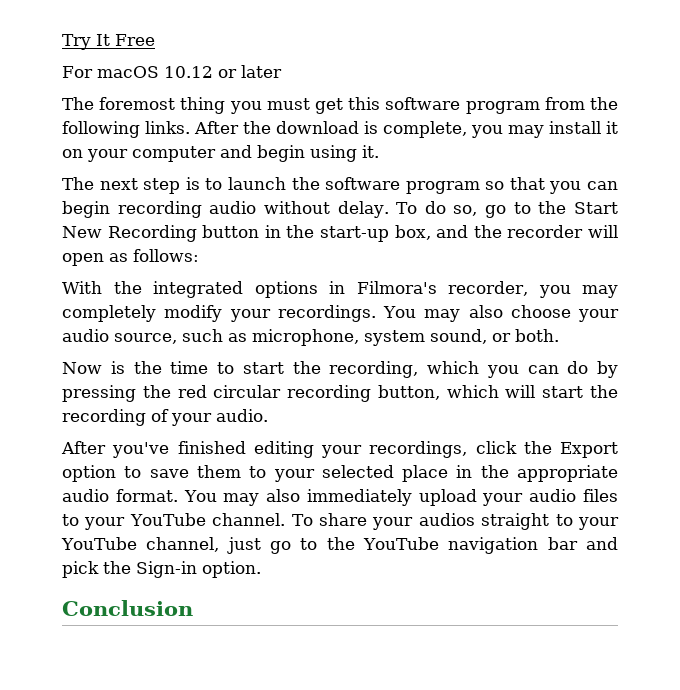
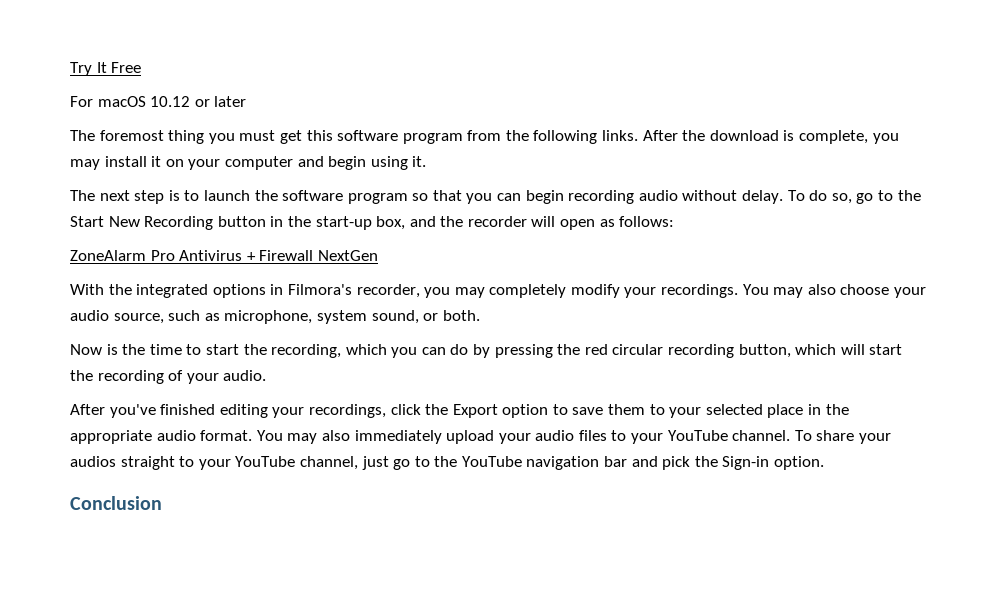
(199, 255) none -> [70,250,378,261] // ZoneAlarm Pro Antivirus + Firewall NextGen

